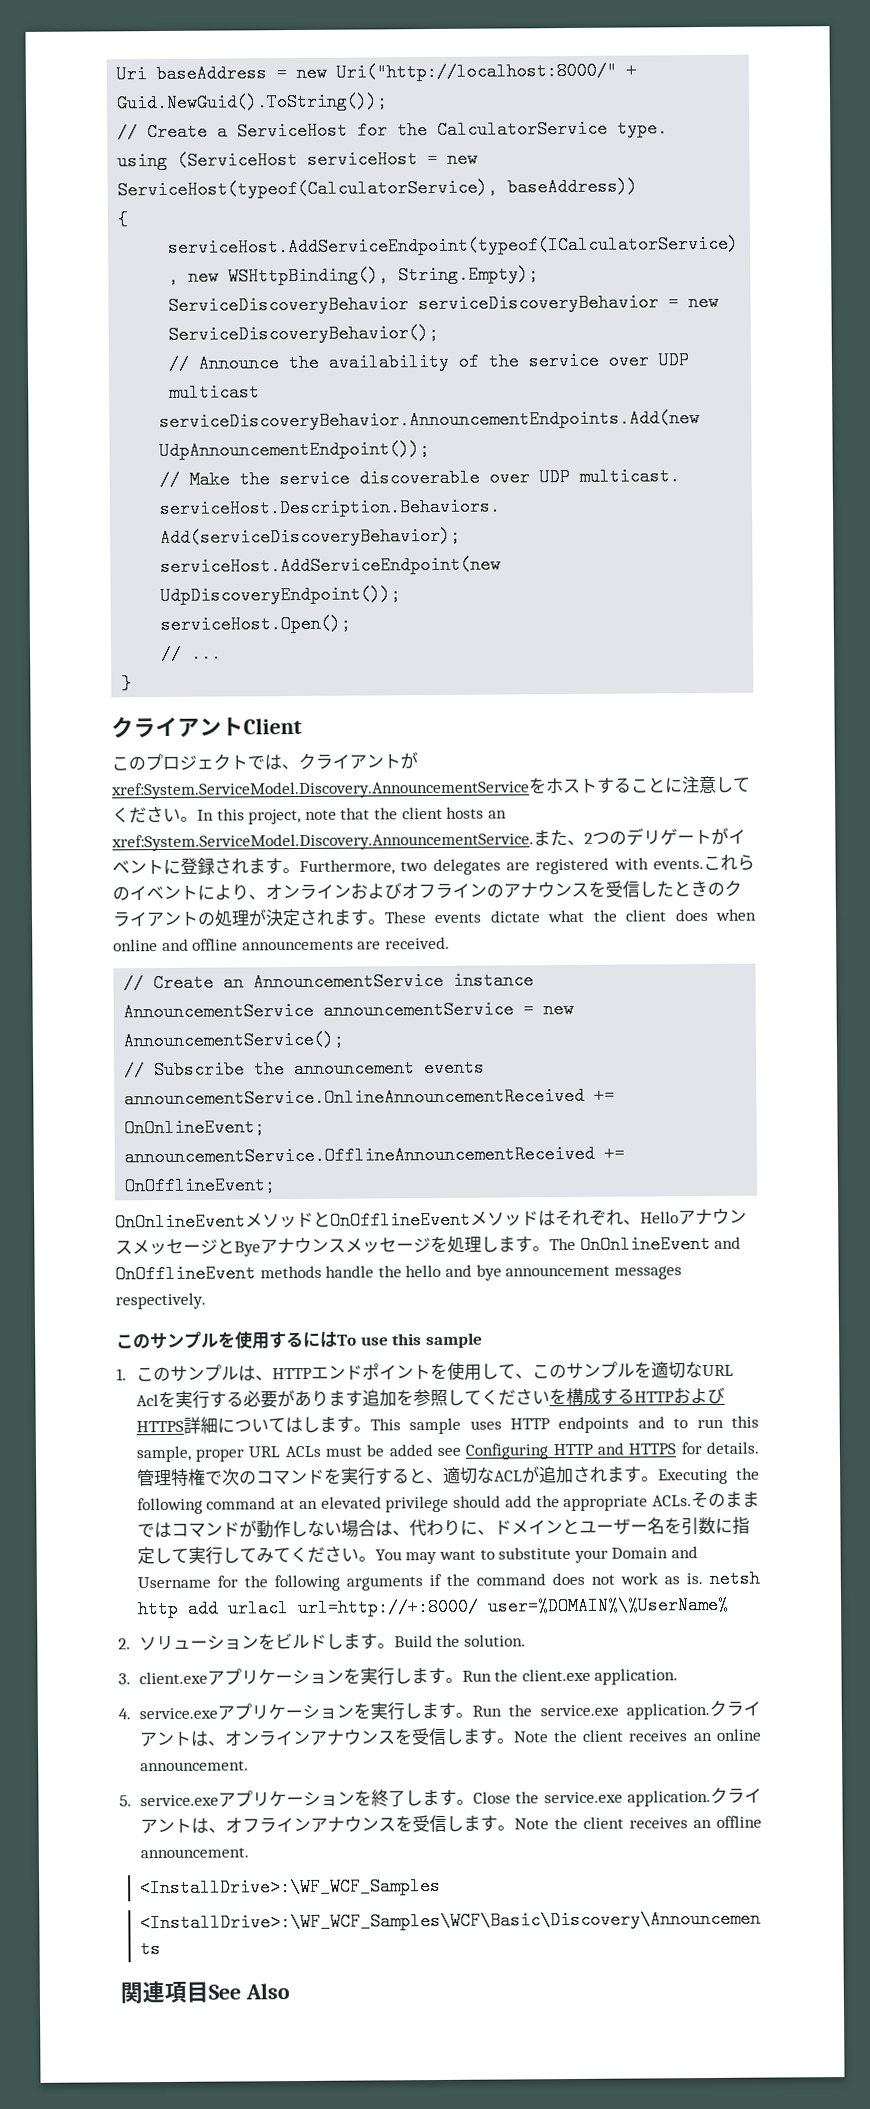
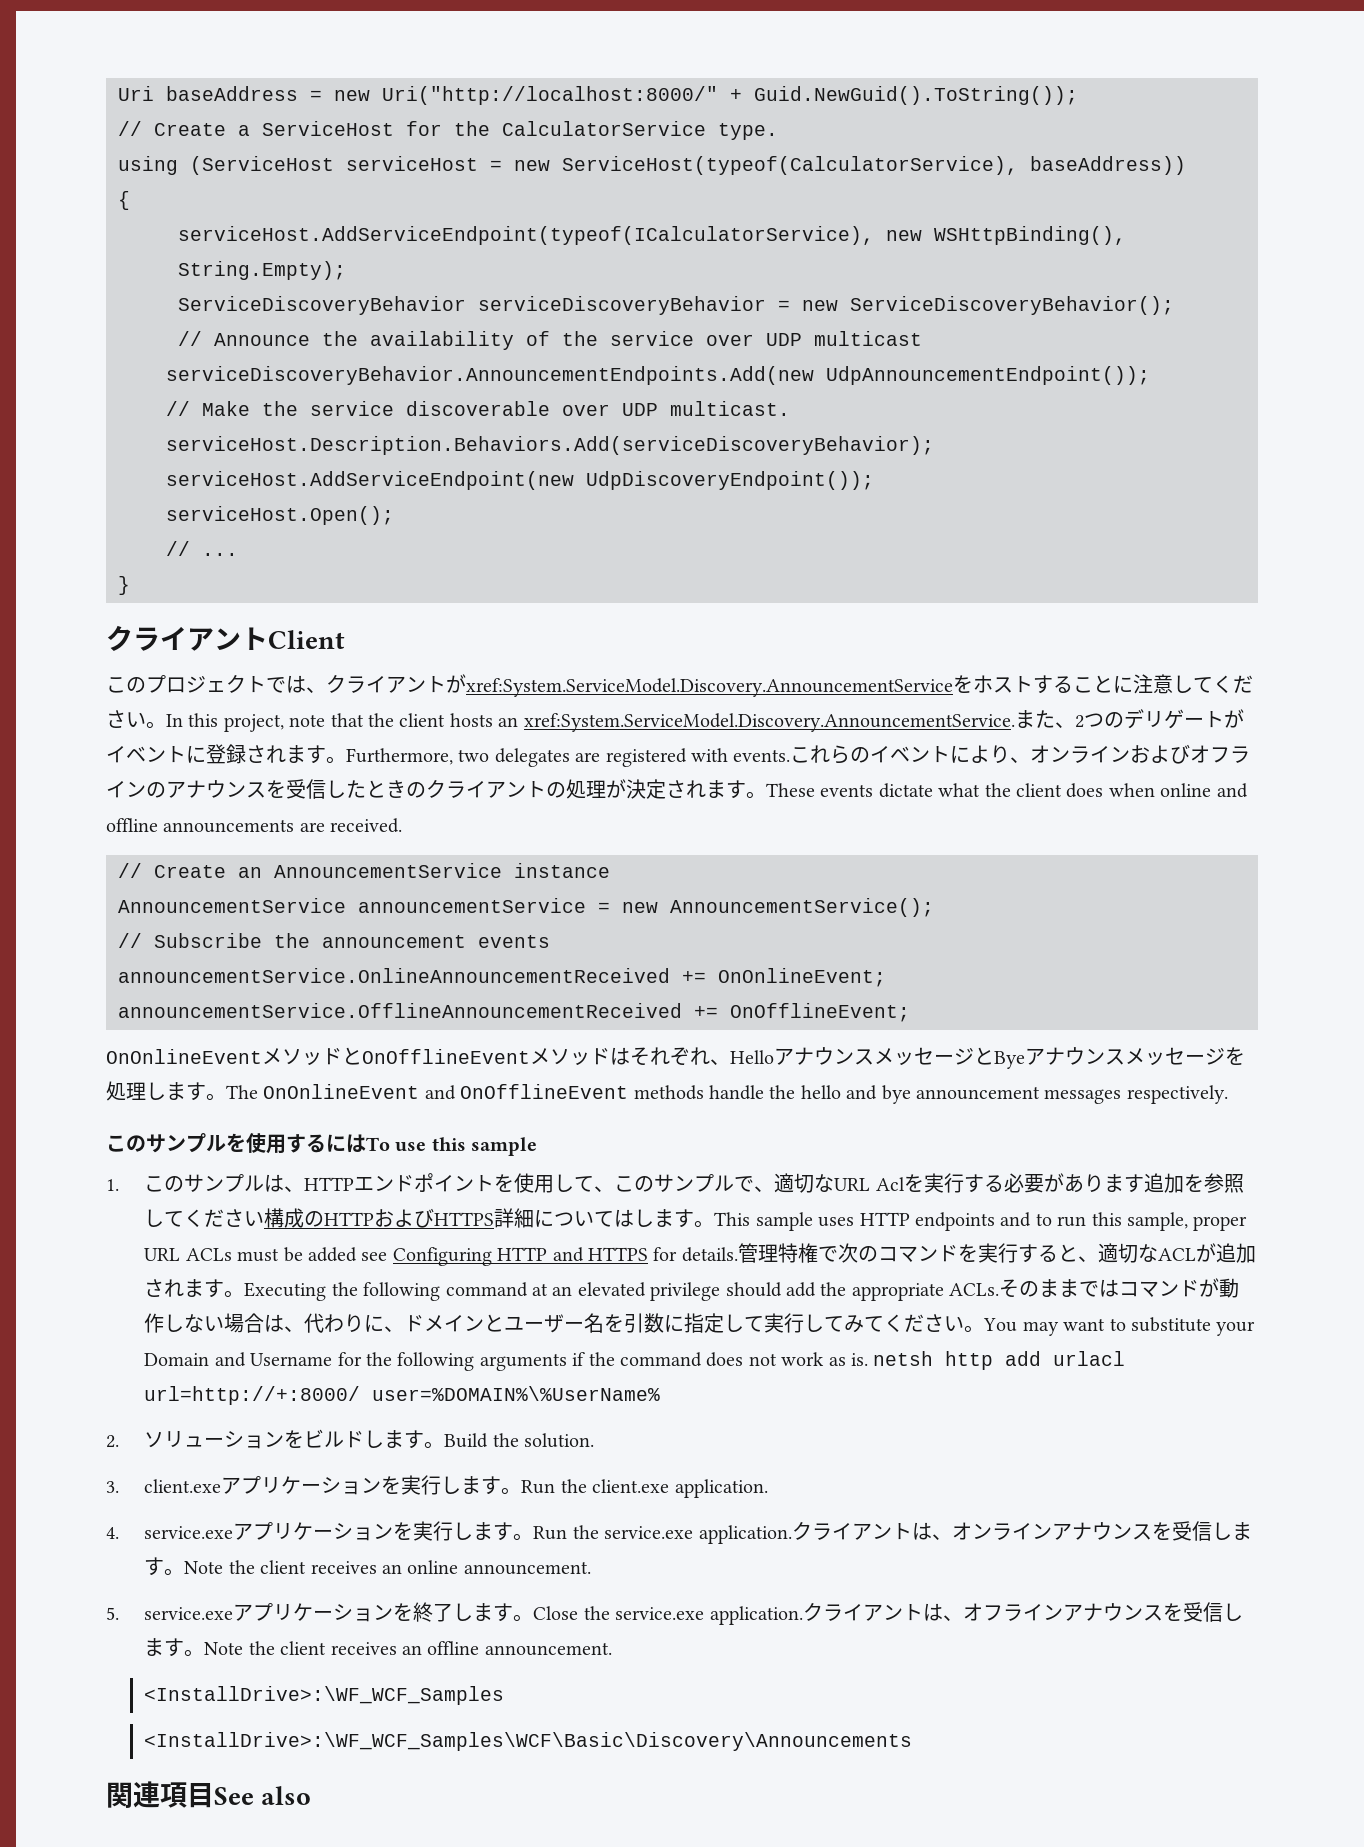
[633,1361,652,1378] を -> [734,1176,775,1192] で、
[548,1387,635,1406] を構成する -> [264,1208,325,1228] 構成の
[244,1983,290,2000] Also -> [261,1786,312,1805] also

